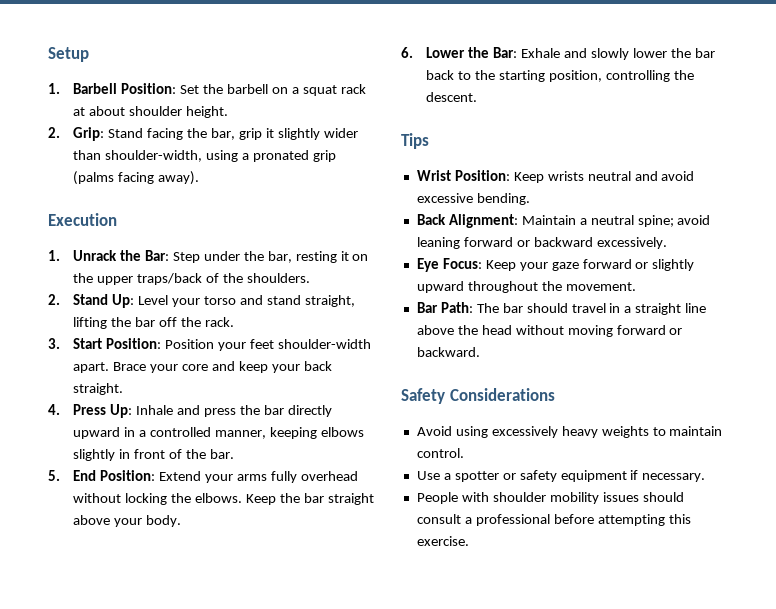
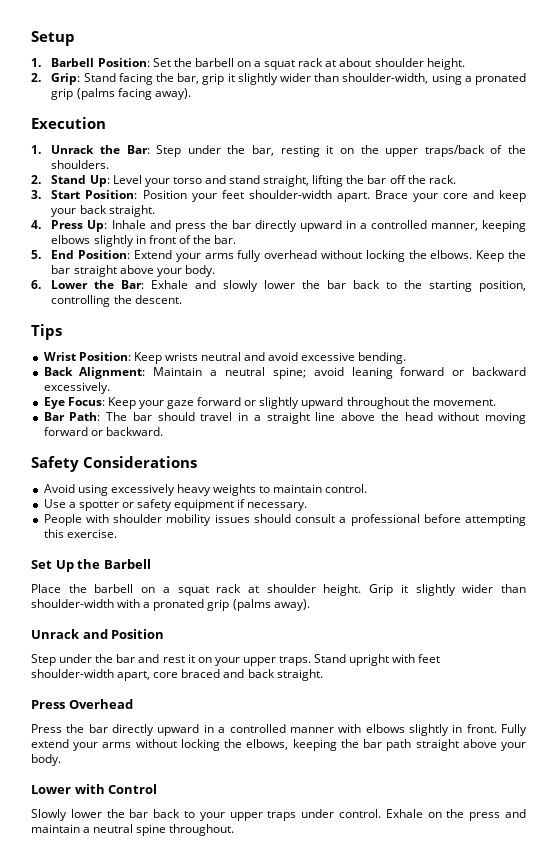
(469, 541) none -> [31,559,151,572] [31,584,527,596] [31,599,310,611] [31,629,165,639] [31,654,441,666] [31,669,323,681] [31,699,133,709] [31,724,527,736] [31,739,526,751] [31,754,61,766] [31,784,158,794] [31,809,527,821] [31,824,235,836] // Set Up the Barbell // Place the barbell on a squat rack at shoulder height. Grip it slightly wider than shoulder-width with a pronated grip (palms away). // Unrack and Position // Step under the bar and rest it on your upper traps. Stand upright with feet shoulder-width apart, core braced and back straight. // Press Overhead // Press the bar directly upward in a controlled manner with elbows slightly in front. Fully extend your arms without locking the elbows, keeping the bar path straight above your body. // Lower with Control // Slowly lower the bar back to your upper traps under control. Exhale on the press and maintain a neutral spine throughout.

